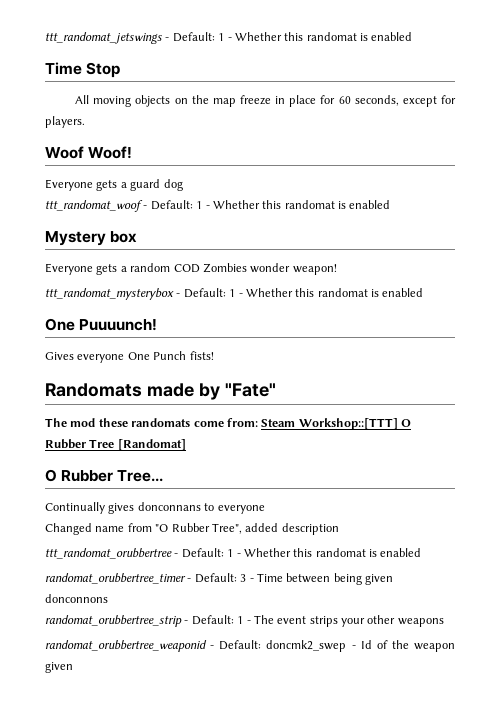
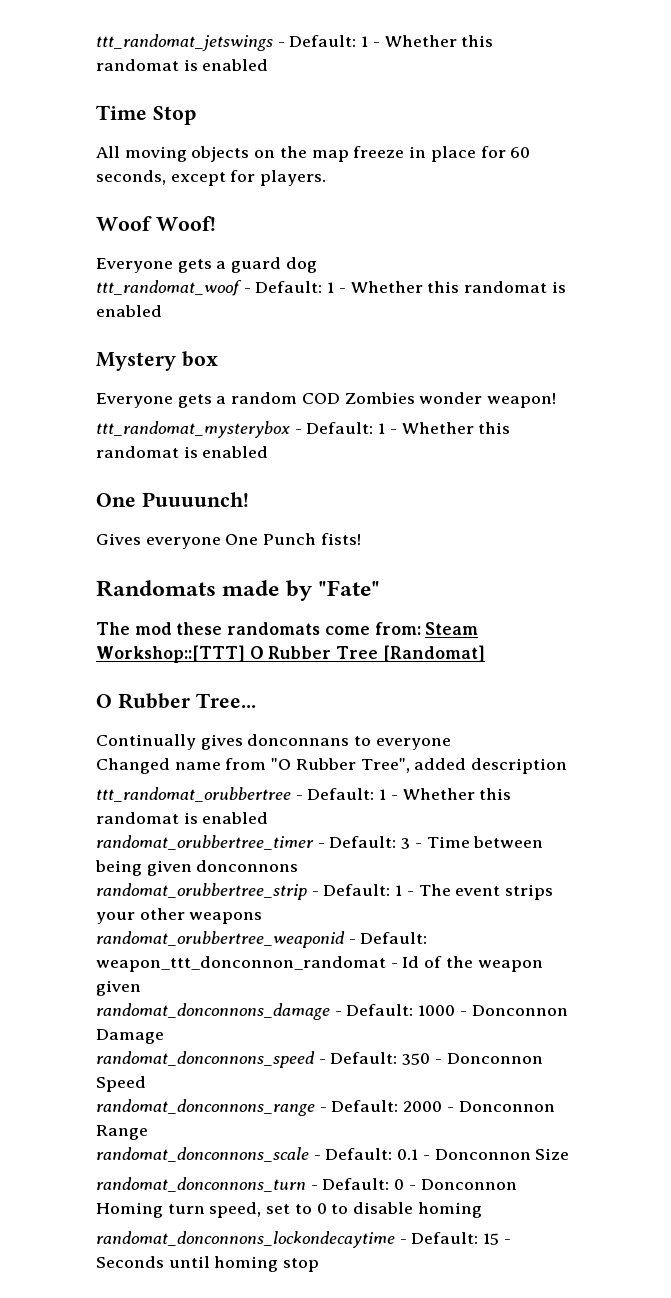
[266,640,347,652] doncmk2_swep -> [96,956,386,972] weapon_ttt_donconnon_randomat
(73, 667) none -> [96,1003,568,1020] [96,1029,164,1044] [96,1051,543,1068] [96,1076,146,1092] [96,1099,555,1116] [96,1125,148,1140] [96,1147,570,1162] [96,1177,517,1192] [96,1202,482,1218] [96,1231,511,1248] [96,1256,320,1272] // randomat_donconnons_damage - Default: 1000 - Donconnon Damage // randomat_donconnons_speed - Default: 350 - Donconnon Speed // randomat_donconnons_range - Default: 2000 - Donconnon Range // randomat_donconnons_scale - Default: 0.1 - Donconnon Size // randomat_donconnons_turn - Default: 0 - Donconnon Homing turn speed, set to 0 to disable homing // randomat_donconnons_lockondecaytime - Default: 15 - Seconds until homing stop

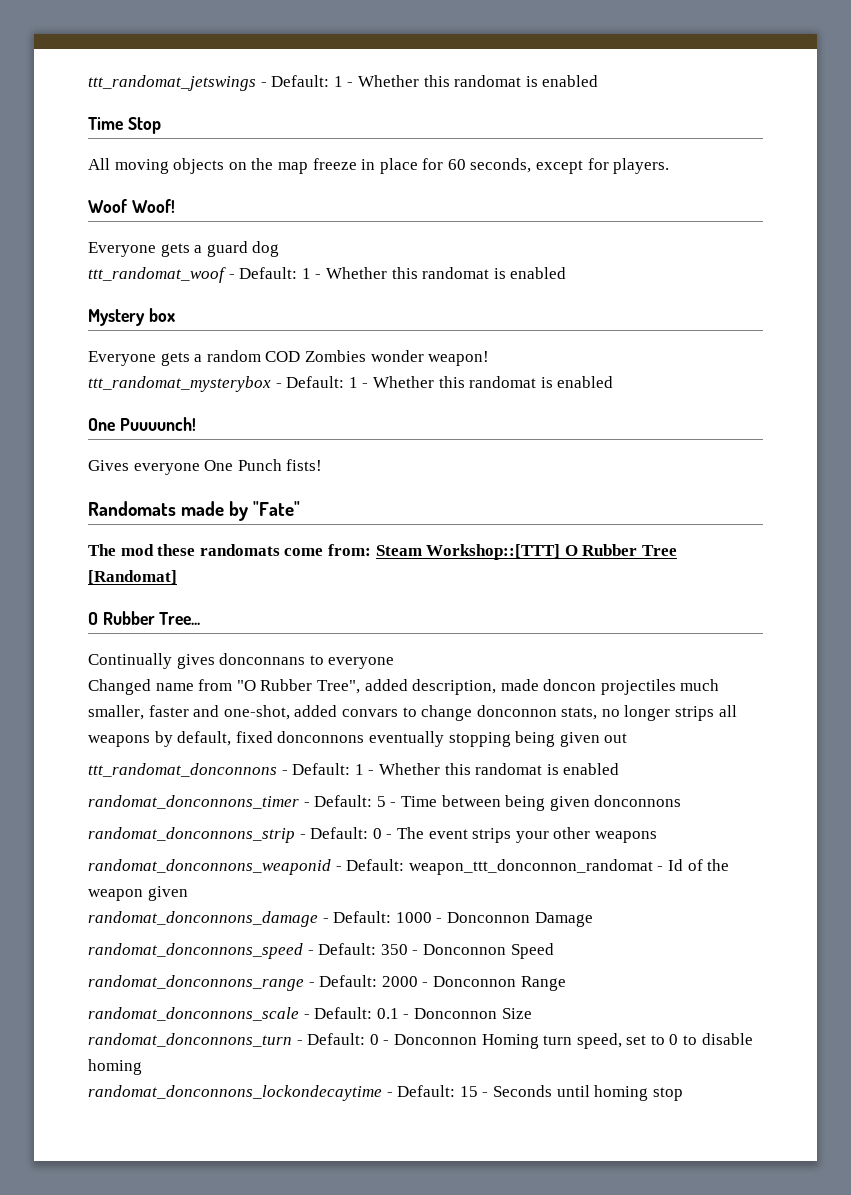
[471,758,568,774] [96,787,512,802] [96,812,269,824] [96,835,411,850] description // ttt_randomat_orubbertree - Default: 1 - Whether this randomat is enabled // randomat_orubbertree_timer - Default: 3 -> [412,679,720,695] [88,705,737,721] [88,731,628,747] [88,763,620,777] [88,795,386,809] description, made doncon projectiles much smaller, faster and one-shot, added convars to change donconnon stats, no longer strips all weapons by default, fixed donconnons eventually stopping being given out // ttt_randomat_donconnons - Default: 1 - Whether this randomat is enabled // randomat_donconnons_timer - Default: 5
[96,883,403,900] randomat_orubbertree_strip - Default: 1 -> [88,827,382,843] randomat_donconnons_strip - Default: 0
[96,931,345,948] randomat_orubbertree_weaponid -> [88,859,331,875] randomat_donconnons_weaponid

